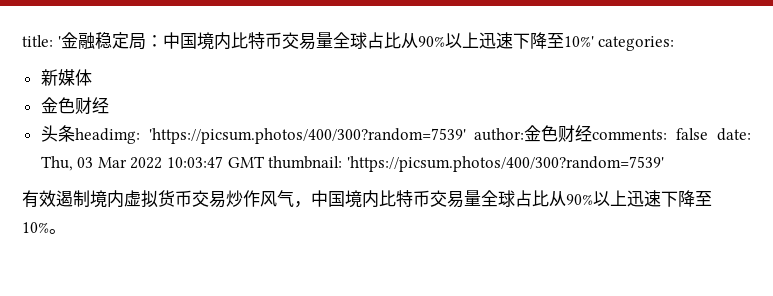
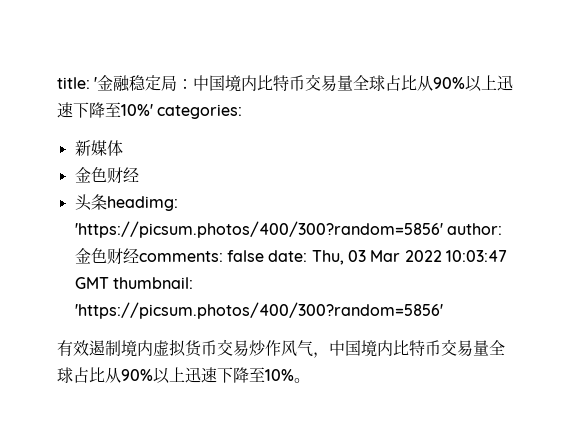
[148,128,466,144] 'https://picsum.photos/400/300?random=7539' -> [74,221,443,238] 'https://picsum.photos/400/300?random=5856'
[346,156,664,172] 'https://picsum.photos/400/300?random=7539' -> [74,302,443,319] 'https://picsum.photos/400/300?random=5856'

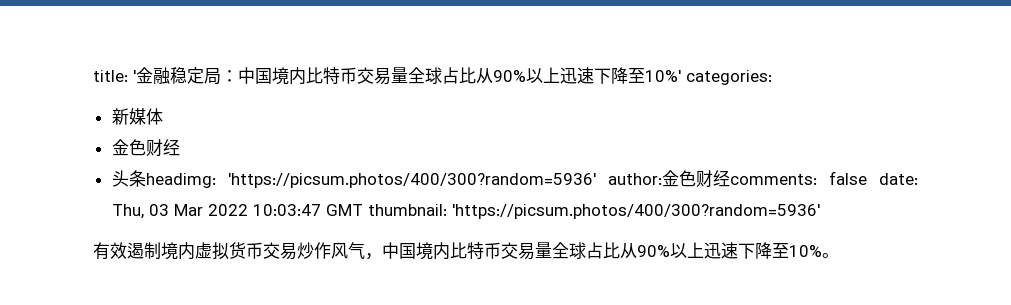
[74,221,443,238] 'https://picsum.photos/400/300?random=5856' -> [227,173,596,188] 'https://picsum.photos/400/300?random=5936'
[74,302,443,319] 'https://picsum.photos/400/300?random=5856' -> [451,204,820,219] 'https://picsum.photos/400/300?random=5936'

